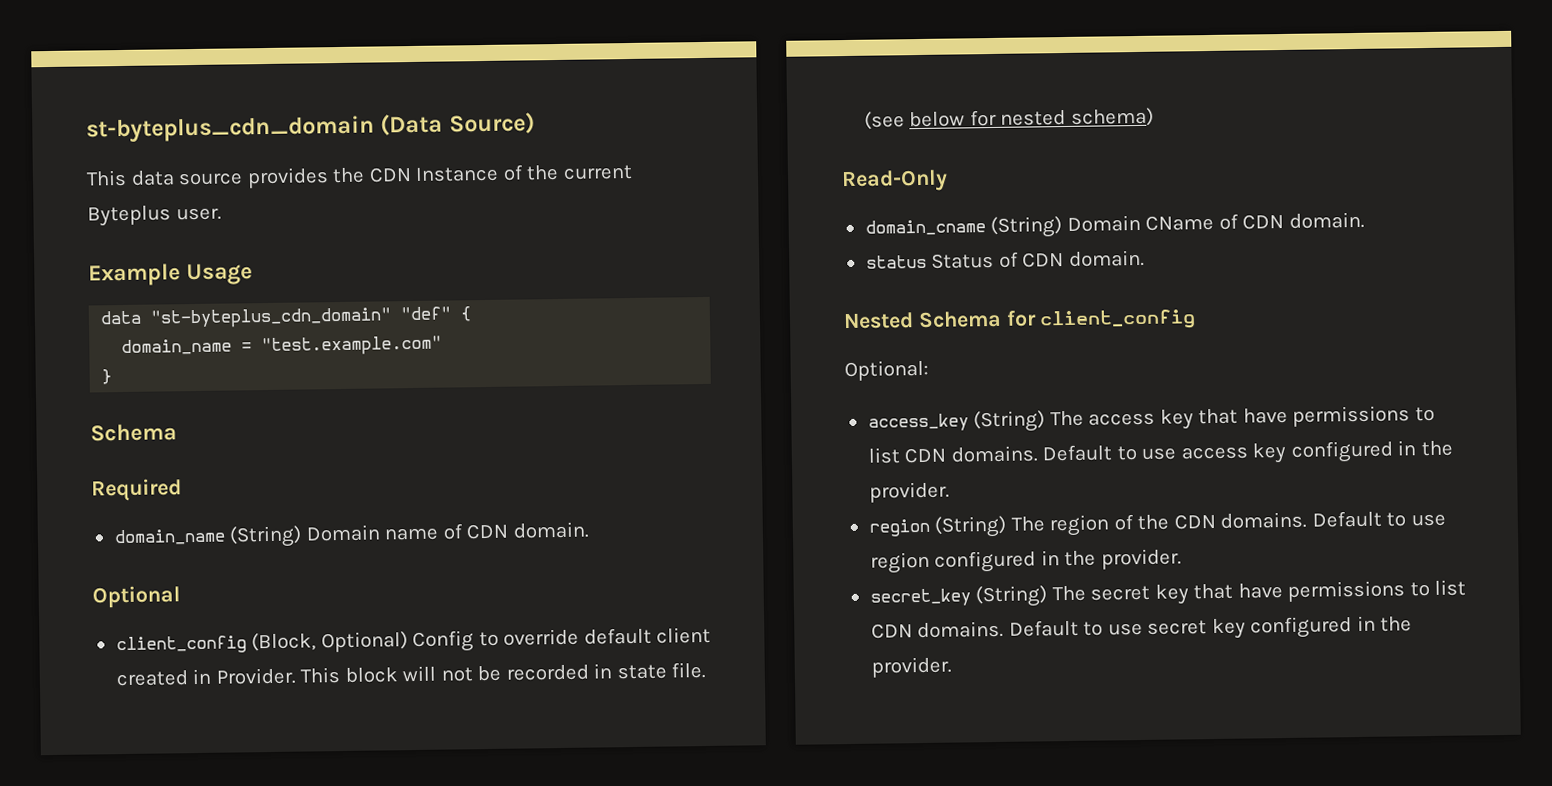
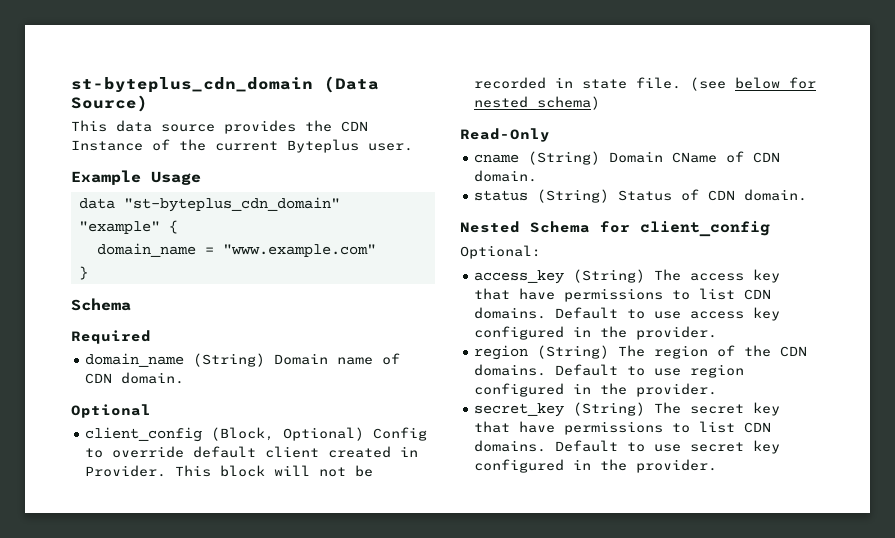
[400,306,452,321] "def" -> [78,221,160,234] "example"
[261,335,443,357] "test.example.com" -> [222,244,376,257] "www.example.com"
[864,219,986,236] domain_cname -> [474,154,520,163] cname
(927, 261) none -> [537,189,610,203] (String)

